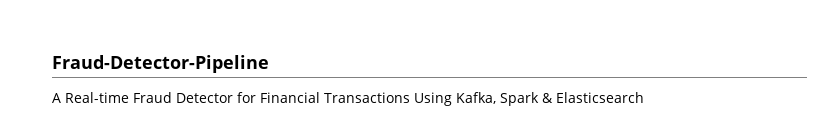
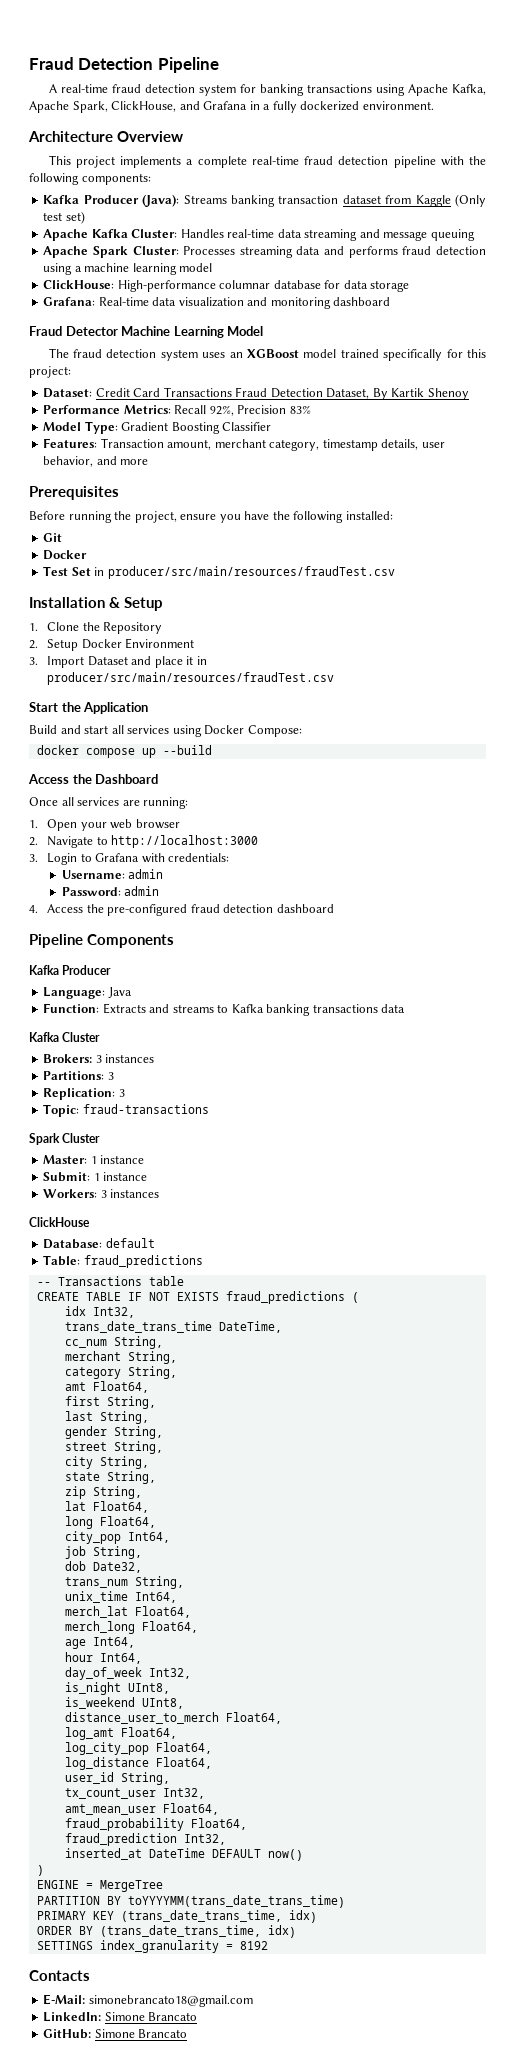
[52,55,269,73] [52,92,644,106] Fraud-Detector-Pipeline // A Real-time Fraud Detector for Financial Transactions Using Kafka, Spark & Elasticsearch -> [29,57,219,73] [48,84,487,96] [29,101,434,113] [28,131,183,142] [48,155,487,168] [29,173,151,185] [43,194,486,207] [43,211,85,224] [43,229,475,241] [43,246,486,258] [43,263,213,275] [43,280,410,292] [43,297,391,309] [29,326,264,338] [48,348,487,361] [29,366,71,378] [43,387,469,400] [43,405,311,416] [43,421,272,434] [43,438,445,451] [43,456,149,467] [29,486,119,500] [29,511,393,523] [43,533,63,542] [43,550,88,560] [43,566,395,579] [29,597,163,611] [29,622,163,634] [29,638,195,651] [29,656,207,668] [47,672,335,685] [29,702,149,714] [29,725,302,737] [36,745,212,758] [28,774,159,784] [29,797,189,809] [29,819,180,831] [29,835,259,848] [29,853,230,865] [61,869,164,879] [61,886,160,896] [29,904,334,916] [29,934,174,948] [29,965,112,975] [43,987,132,999] [43,1003,406,1016] [29,1032,101,1042] [43,1054,155,1063] [43,1071,114,1080] [43,1088,125,1100] [43,1104,209,1117] [29,1133,101,1145] [43,1155,145,1164] [43,1172,148,1182] [43,1189,160,1198] [29,1217,90,1227] [43,1238,155,1249] [43,1255,203,1268] [36,1276,184,1286] [36,1291,359,1304] [64,1306,135,1318] [64,1321,282,1333] [64,1336,163,1349] [64,1351,177,1364] [64,1366,177,1379] [64,1381,149,1393] [64,1396,156,1409] [64,1411,149,1424] [64,1426,163,1439] [64,1441,163,1454] [64,1456,149,1469] [64,1471,156,1484] [64,1486,142,1499] [64,1501,149,1513] [64,1516,156,1529] [64,1531,170,1544] [64,1546,142,1559] [64,1561,142,1573] [64,1576,184,1589] [64,1591,177,1603] [64,1606,191,1618] [64,1621,198,1634] [64,1637,135,1649] [64,1652,142,1664] [64,1667,191,1680] [64,1682,170,1695] [64,1697,184,1709] [64,1712,282,1724] [64,1727,177,1740] [64,1742,212,1755] [64,1757,212,1770] [64,1772,170,1785] [64,1788,205,1799] [64,1803,219,1815] [64,1818,247,1831] [64,1833,226,1846] [64,1848,303,1861] [36,1865,44,1876] [36,1880,163,1892] [36,1895,345,1908] [36,1910,317,1923] [36,1925,296,1938] [36,1940,268,1953] [29,1970,90,1981] [43,1994,253,2007] [43,2012,198,2022] [43,2029,188,2039] Fraud Detection Pipeline // A real-time fraud detection system for banking transactions using Apache Kafka, Apache Spark, ClickHouse, and Grafana in a fully dockerized environment. // Architecture Overview // This project implements a complete real-time fraud detection pipeline with the following components: // Kafka Producer (Java): Streams banking transaction dataset from Kaggle (Only test set) // Apache Kafka Cluster: Handles real-time data streaming and message queuing // Apache Spark Cluster: Processes streaming data and performs fraud detection using a machine learning model // ClickHouse: High-performance columnar database for data storage // Grafana: Real-time data visualization and monitoring dashboard // Fraud Detector Machine Learning Model // The fraud detection system uses an XGBoost model trained specifically for this project: // Dataset: Credit Card Transactions Fraud Detection Dataset, By Kartik Shenoy // Performance Metrics: Recall 92%, Precision 83% // Model Type: Gradient Boosting Classifier // Features: Transaction amount, merchant category, timestamp details, user behavior, and more // Prerequisites // Before running the project, ensure you have the following installed: // Git // Docker // Test Set in producer/src/main/resources/fraudTest.csv // Installation & Setup // 1. Clone the Repository // 2. Setup Docker Environment // 3. Import Dataset and place it in producer/src/main/resources/fraudTest.csv // Start the Application // Build and start all services using Docker Compose: // docker compose up --build // Access the Dashboard // Once all services are running: // 1. Open your web browser // 2. Navigate to http://localhost:3000 // 3. Login to Grafana with credentials: // Username: admin // Password: admin // 4. Access the pre-configured fraud detection dashboard // Pipeline Components // Kafka Producer // Language: Java // Function: Extracts and streams to Kafka banking transactions data // Kafka Cluster // Brokers: 3 instances // Partitions: 3 // Replication: 3 // Topic: fraud-transactions // Spark Cluster // Master: 1 instance // Submit: 1 instance // Workers: 3 instances // ClickHouse // Database: default // Table: fraud_predictions // -- Transactions table // CREATE TABLE IF NOT EXISTS fraud_predictions ( // idx Int32, // trans_date_trans_time DateTime, // cc_num String, // merchant String, // category String, // amt Float64, // first String, // last String, // gender String, // street String, // city String, // state String, // zip String, // lat Float64, // long Float64, // city_pop Int64, // job String, // dob Date32, // trans_num String, // unix_time Int64, // merch_lat Float64, // merch_long Float64, // age Int64, // hour Int64, // day_of_week Int32, // is_night UInt8, // is_weekend UInt8, // distance_user_to_merch Float64, // log_amt Float64, // log_city_pop Float64, // log_distance Float64, // user_id String, // tx_count_user Int32, // amt_mean_user Float64, // fraud_probability Float64, // fraud_prediction Int32, // inserted_at DateTime DEFAULT now() // ) // ENGINE = MergeTree // PARTITION BY toYYYYMM(trans_date_trans_time) // PRIMARY KEY (trans_date_trans_time, idx) // ORDER BY (trans_date_trans_time, idx) // SETTINGS index_granularity = 8192 // Contacts // E-Mail: simonebrancato18@gmail.com // LinkedIn: Simone Brancato // GitHub: Simone Brancato

